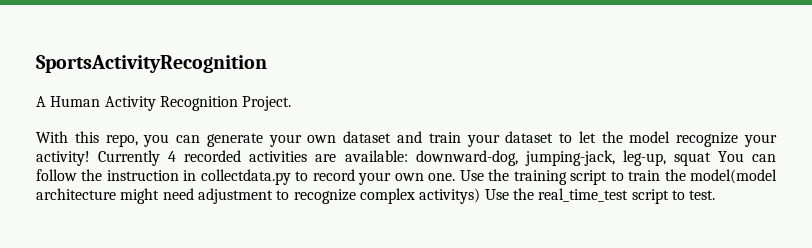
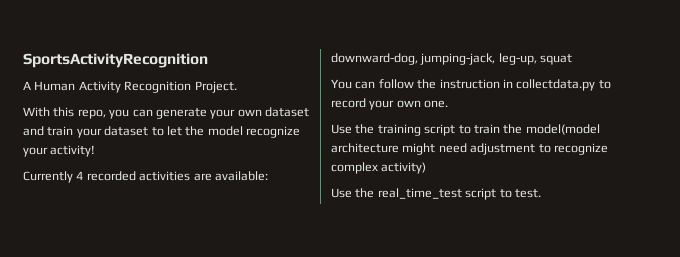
(90, 158) none -> (96, 151) //
(711, 159) none -> (573, 59) //
(456, 177) none -> (449, 104) //
[419,188,481,204] activitys) -> [381,162,427,174] activity) //

